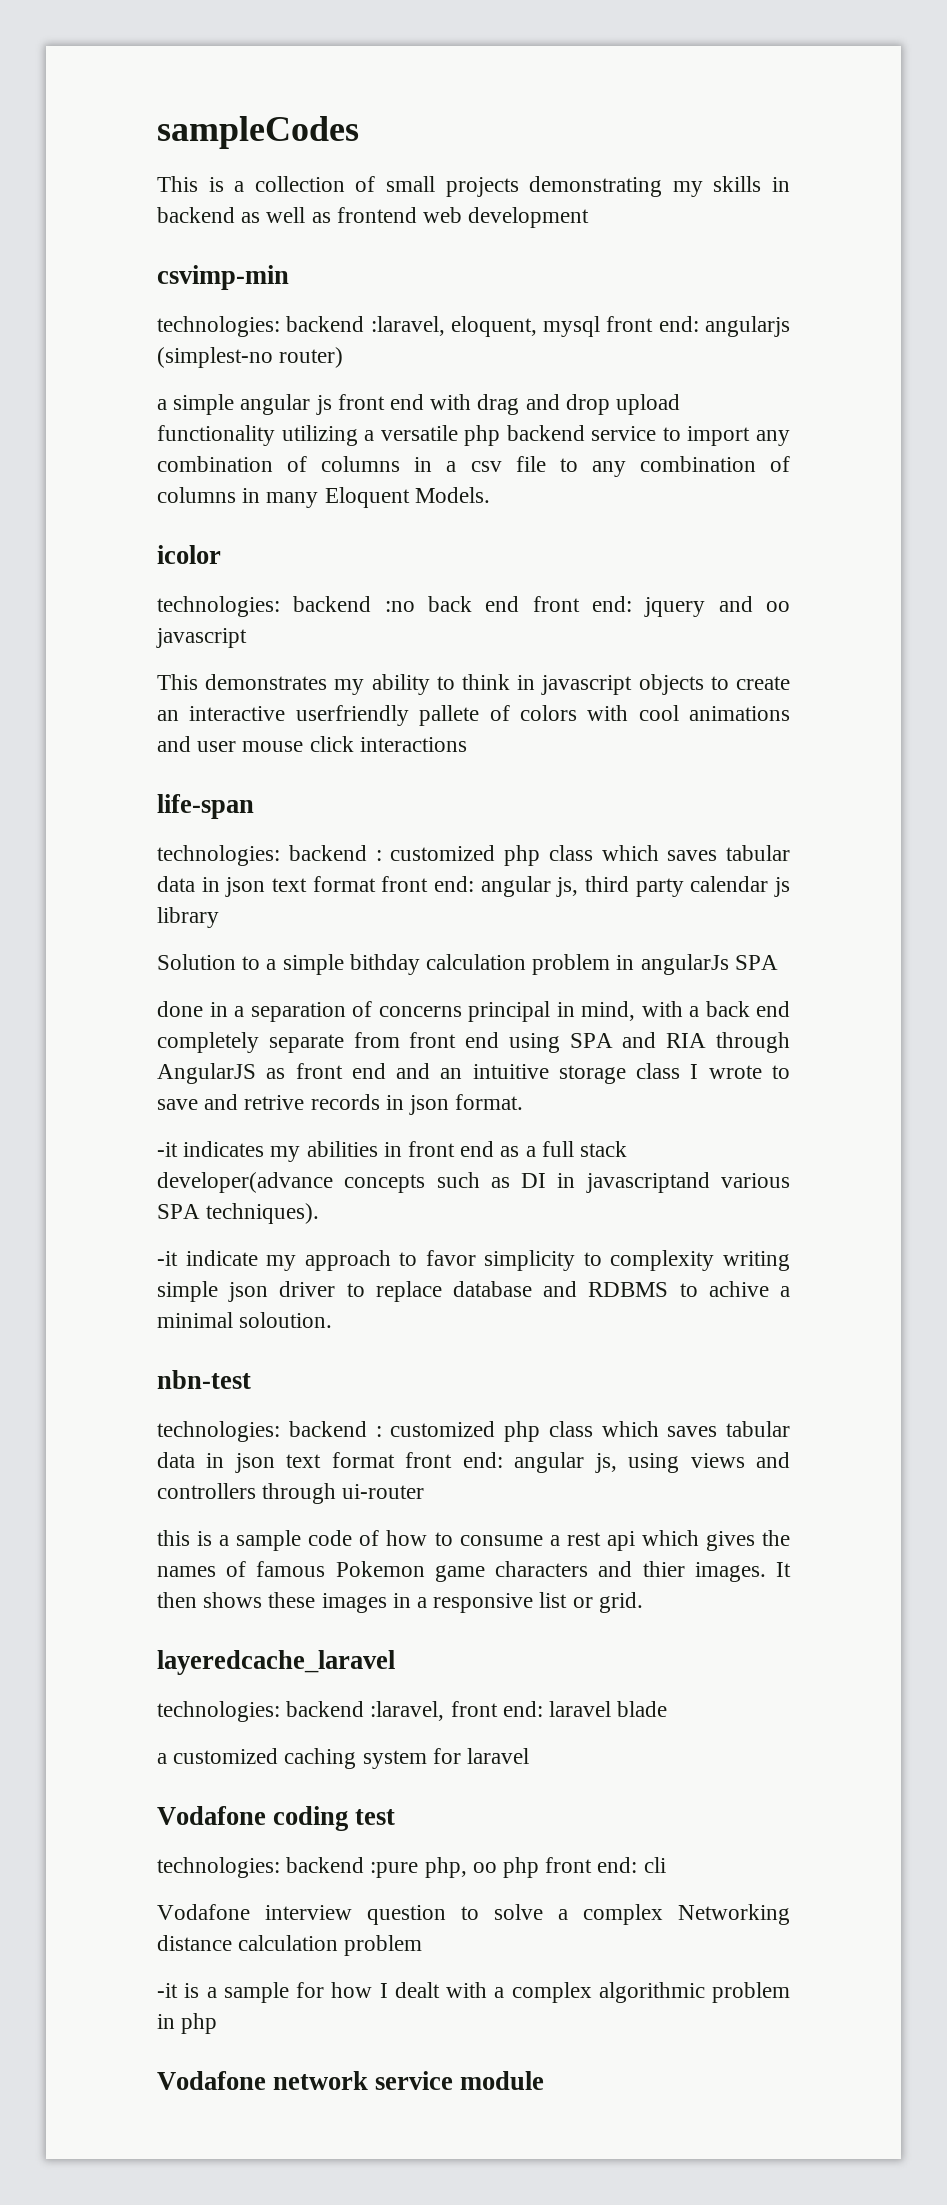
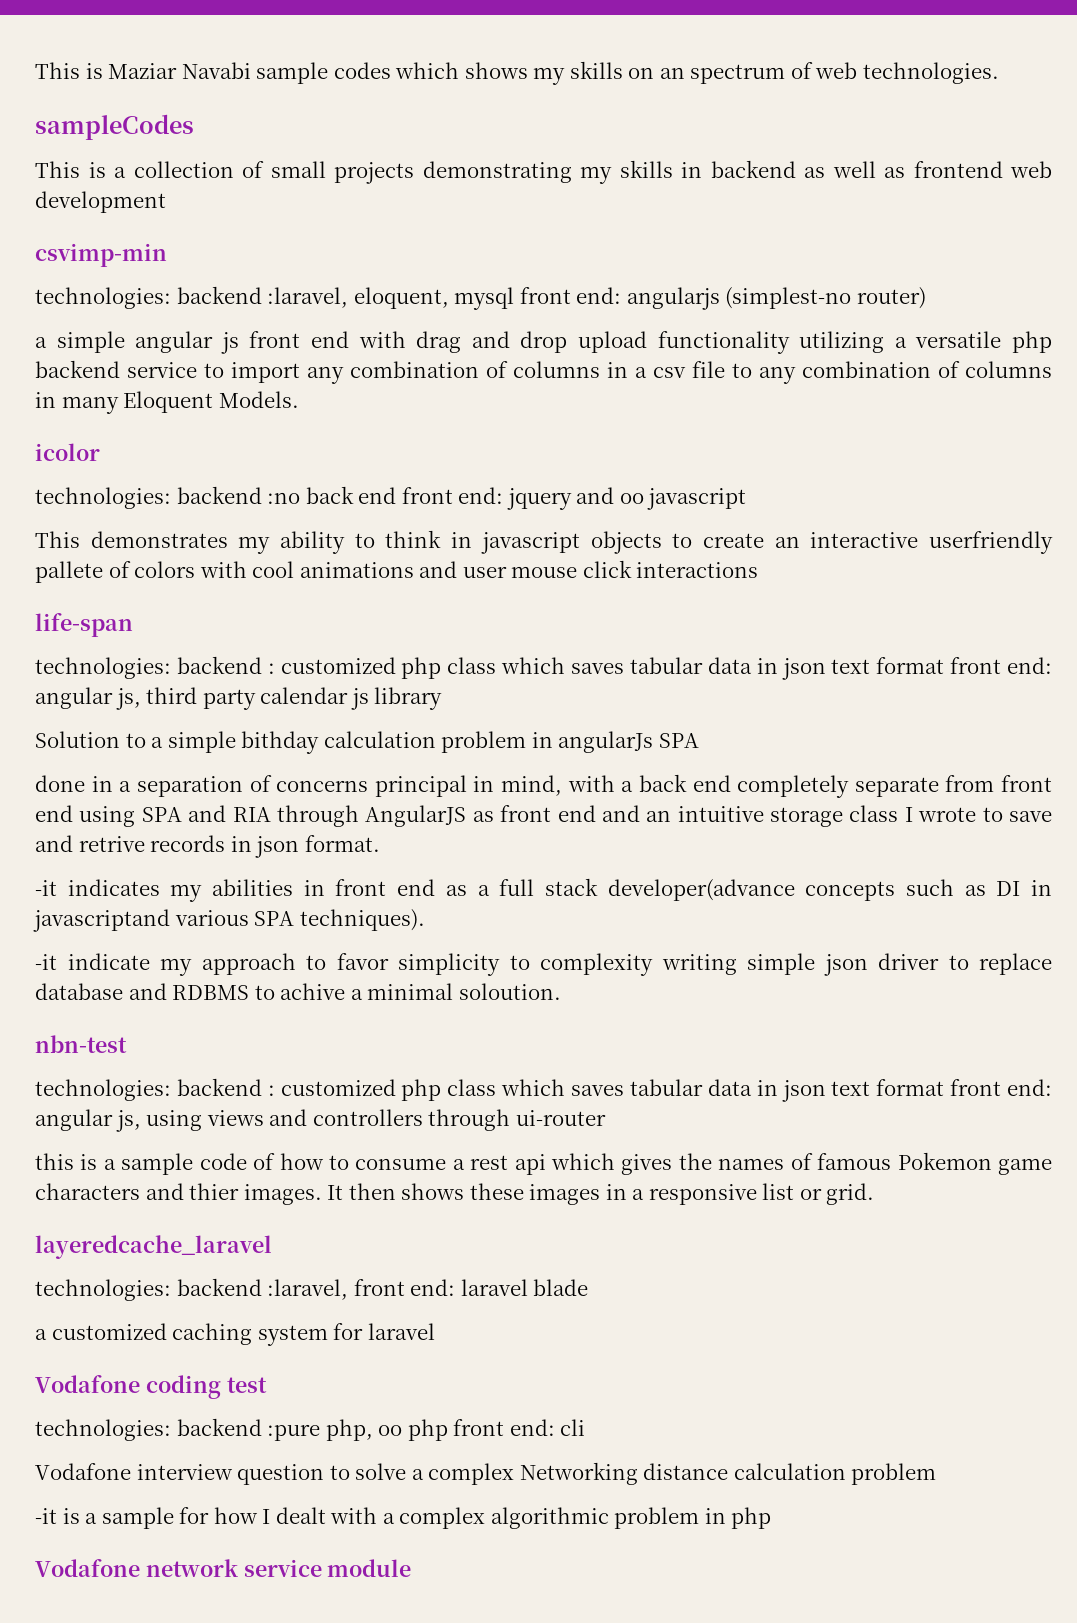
(157, 132) none -> [35,61,1000,85] This is Maziar Navabi sample codes which shows my skills on an spectrum of web technologies. //

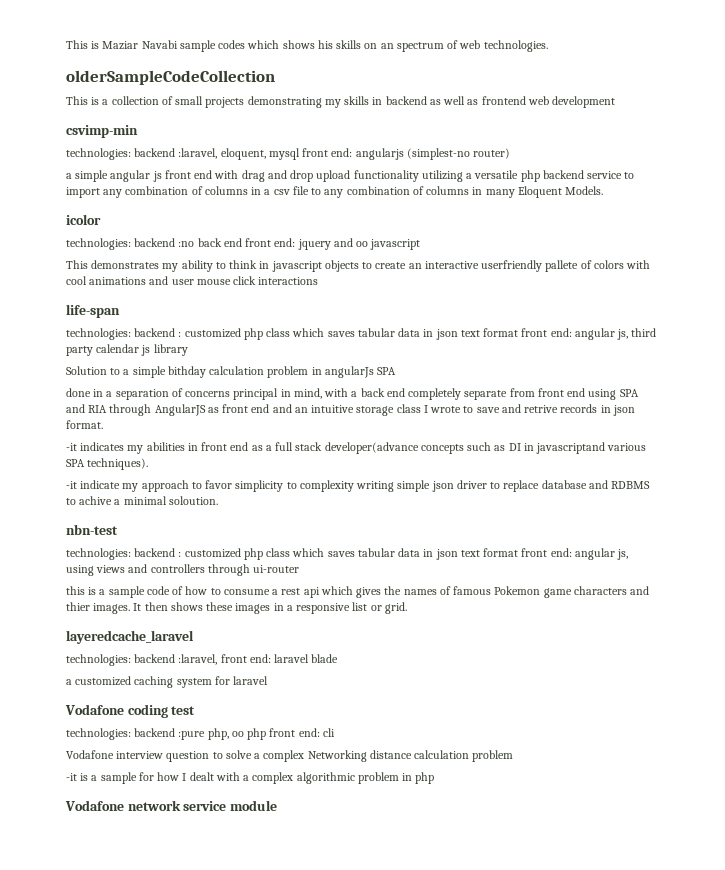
[533,67,566,85] my -> [317,40,333,49] his
[35,114,194,140] sampleCodes -> [66,70,275,85] olderSampleCodeCollection

